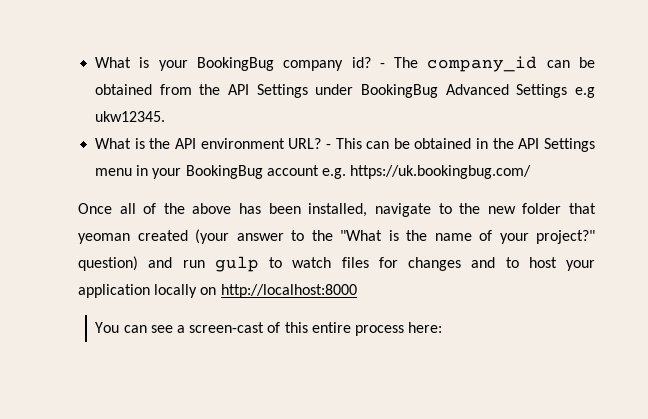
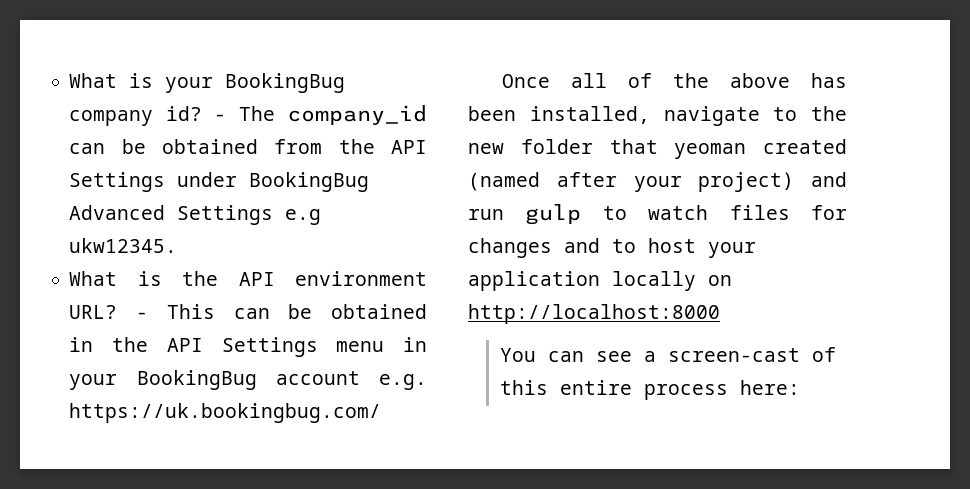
[195,229,595,244] [78,256,138,271] (your answer to the "What is the name of your project?" question) -> [468,172,795,192] (named after your project)

